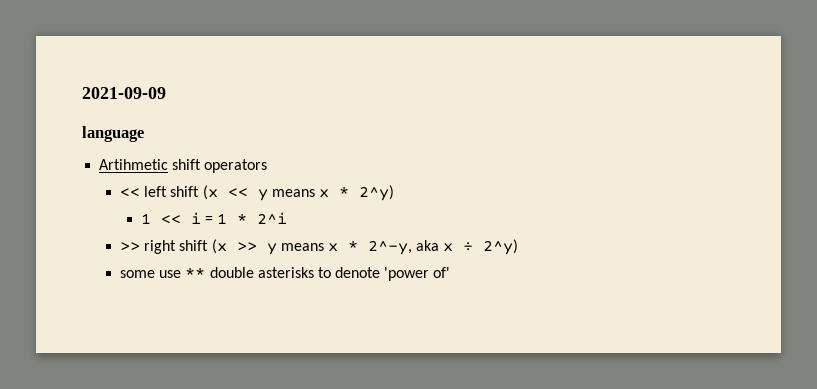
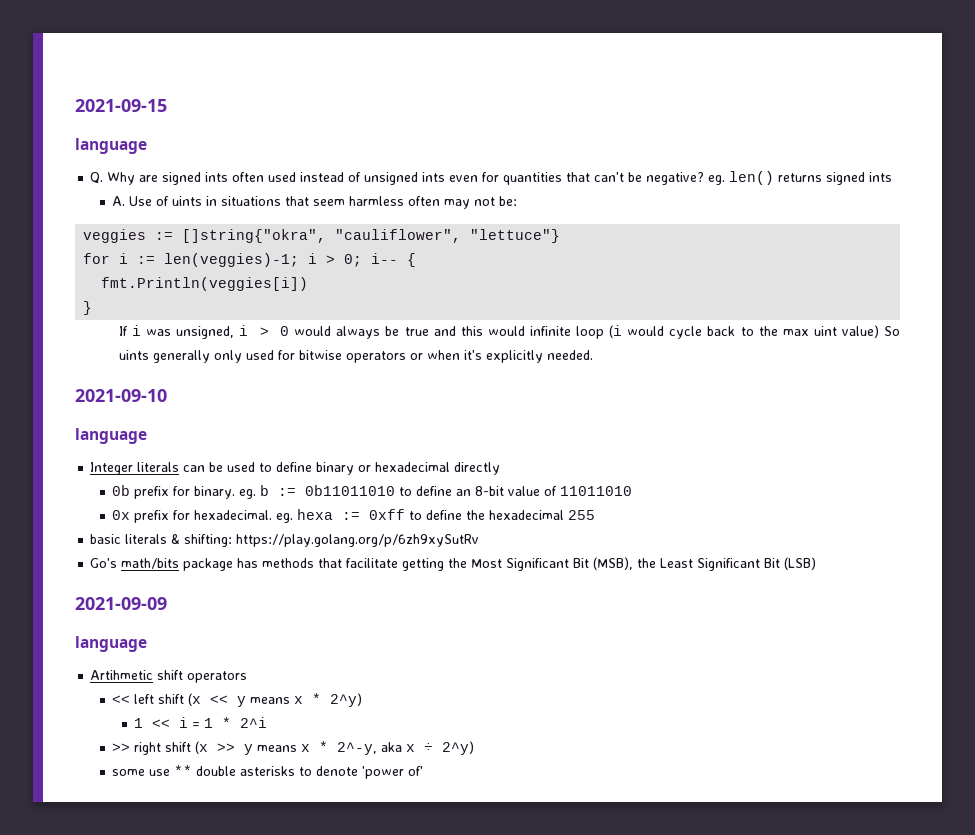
(82, 93) none -> [75,99,167,112] [75,138,147,154] [90,171,893,185] [112,196,518,209] [83,229,561,243] [83,253,417,267] [101,277,309,291] [83,301,93,315] [118,325,901,339] [118,350,593,363] [75,389,167,402] [75,428,147,444] [90,462,501,475] [112,485,633,499] [112,509,596,523] [90,534,480,547] [90,557,817,571] 2021-09-15 // language // Q. Why are signed ints often used instead of unsigned ints even for quantities that can't be negative? eg. len() returns signed ints // A. Use of uints in situations that seem harmless often may not be: // veggies := []string{"okra", "cauliflower", "lettuce"} // for i := len(veggies)-1; i > 0; i-- { // fmt.Println(veggies[i]) // } // If i was unsigned, i > 0 would always be true and this would infinite loop (i would cycle back to the max uint value) So uints generally only used for bitwise operators or when it's explicitly needed. // 2021-09-10 // language // Integer literals can be used to define binary or hexadecimal directly // 0b prefix for binary. eg. b := 0b11011010 to define an 8-bit value of 11011010 // 0x prefix for hexadecimal. eg. hexa := 0xff to define the hexadecimal 255 // basic literals & shifting: https://play.golang.org/p/6zh9xySutRv // Go's math/bits package has methods that facilitate getting the Most Significant Bit (MSB), the Least Significant Bit (LSB) //

